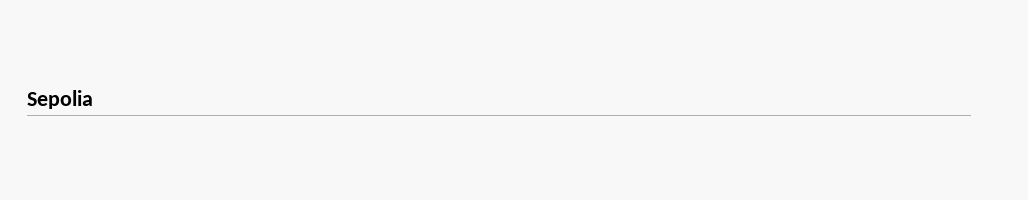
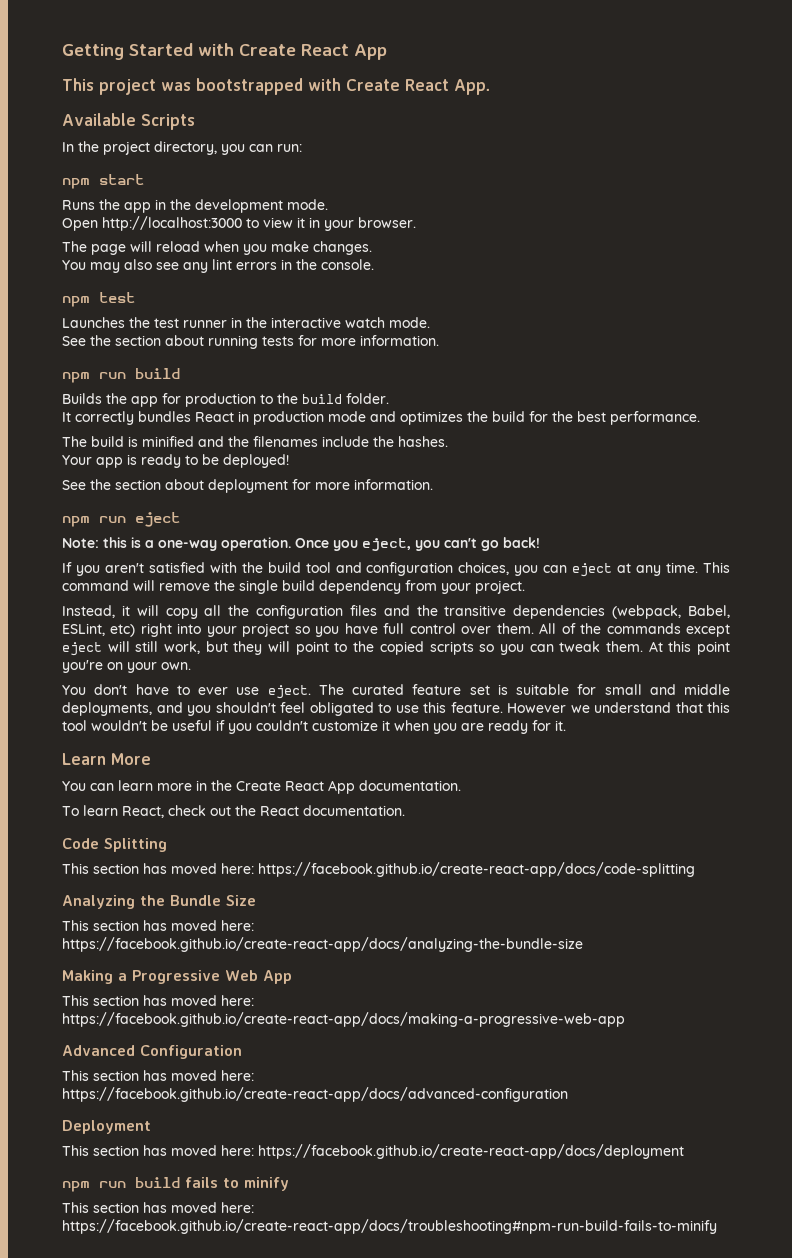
[27,90,93,109] Sepolia -> [62,43,387,60] [62,78,491,95] [62,113,195,130] [62,141,302,155] [62,174,144,189] [62,199,328,213] [62,216,416,231] [62,241,372,255] [62,259,374,273] [62,292,135,307] [62,317,430,328] [62,335,439,349] [62,368,180,383] [62,393,389,407] [62,411,700,425] [62,436,448,447] [62,454,289,468] [62,479,433,493] [62,512,180,527] [62,537,540,551] [62,562,731,577] [62,580,525,594] [62,605,730,619] [62,623,731,637] [62,641,731,656] [62,660,191,673] [62,684,730,699] [62,702,730,716] [62,720,566,734] [62,753,151,765] [62,780,461,794] [62,805,405,818] [62,838,167,852] [62,862,695,877] [62,895,256,909] [62,920,254,931] [62,937,583,952] [62,970,292,984] [62,995,254,1006] [62,1012,625,1027] [62,1045,242,1059] [62,1070,254,1081] [62,1087,568,1102] [62,1120,151,1134] [62,1144,684,1159] [62,1177,289,1192] [62,1202,254,1213] [62,1219,717,1234] Getting Started with Create React App // This project was bootstrapped with Create React App. // Available Scripts // In the project directory, you can run: // npm start // Runs the app in the development mode. // Open http://localhost:3000 to view it in your browser. // The page will reload when you make changes. // You may also see any lint errors in the console. // npm test // Launches the test runner in the interactive watch mode. // See the section about running tests for more information. // npm run build // Builds the app for production to the build folder. // It correctly bundles React in production mode and optimizes the build for the best performance. // The build is minified and the filenames include the hashes. // Your app is ready to be deployed! // See the section about deployment for more information. // npm run eject // Note: this is a one-way operation. Once you eject, you can't go back! // If you aren't satisfied with the build tool and configuration choices, you can eject at any time. This command will remove the single build dependency from your project. // Instead, it will copy all the configuration files and the transitive dependencies (webpack, Babel, ESLint, etc) right into your project so you have full control over them. All of the commands except eject will still work, but they will point to the copied scripts so you can tweak them. At this point you're on your own. // You don't have to ever use eject. The curated feature set is suitable for small and middle deployments, and you shouldn't feel obligated to use this feature. However we understand that this tool wouldn't be useful if you couldn't customize it when you are ready for it. // Learn More // You can learn more in the Create React App documentation. // To learn React, check out the React documentation. // Code Splitting // This section has moved here: https://facebook.github.io/create-react-app/docs/code-splitting // Analyzing the Bundle Size // This section has moved here: https://facebook.github.io/create-react-app/docs/analyzing-the-bundle-size // Making a Progressive Web App // This section has moved here: https://facebook.github.io/create-react-app/docs/making-a-progressive-web-app // Advanced Configuration // This section has moved here: https://facebook.github.io/create-react-app/docs/advanced-configuration // Deployment // This section has moved here: https://facebook.github.io/create-react-app/docs/deployment // npm run build fails to minify // This section has moved here: https://facebook.github.io/create-react-app/docs/troubleshooting#npm-run-build-fails-to-minify

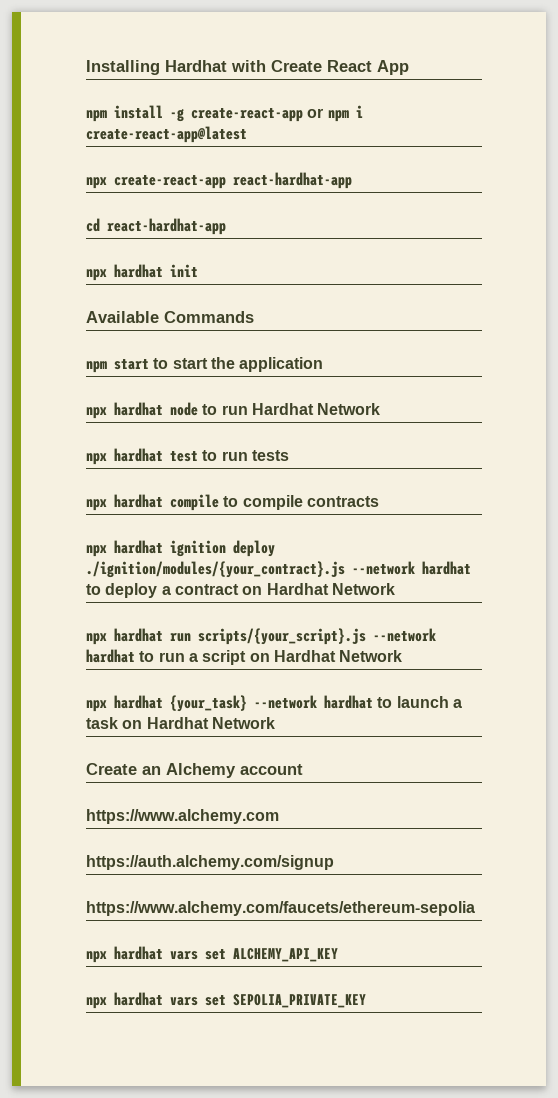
[62,43,193,60] Getting Started -> [86,60,227,75] Installing Hardhat
[62,78,491,95] [62,113,195,130] [62,141,302,155] [62,174,144,189] [62,199,328,213] [62,216,416,231] [62,241,372,255] [62,259,374,273] [62,292,135,307] [62,317,430,328] [62,335,439,349] [62,368,180,383] [62,393,389,407] [62,411,700,425] [62,436,448,447] [62,454,289,468] [62,479,433,493] [62,512,180,527] [62,537,540,551] [62,562,731,577] [62,580,525,594] [62,605,730,619] [62,623,731,637] [62,641,731,656] [62,660,191,673] [62,684,730,699] [62,702,730,716] [62,720,566,734] [62,753,151,765] [62,780,461,794] [62,805,405,818] [62,838,167,852] [62,862,695,877] [62,895,256,909] [62,920,254,931] [62,937,583,952] [62,970,292,984] [62,995,254,1006] [62,1012,625,1027] [62,1045,242,1059] [62,1070,254,1081] [62,1087,568,1102] [62,1120,151,1134] [62,1144,684,1159] [62,1177,289,1192] [62,1202,254,1213] [62,1219,717,1234] This project was bootstrapped with Create React App. // Available Scripts // In the project directory, you can run: // npm start // Runs the app in the development mode. // Open http://localhost:3000 to view it in your browser. // The page will reload when you make changes. // You may also see any lint errors in the console. // npm test // Launches the test runner in the interactive watch mode. // See the section about running tests for more information. // npm run build // Builds the app for production to the build folder. // It correctly bundles React in production mode and optimizes the build for the best performance. // The build is minified and the filenames include the hashes. // Your app is ready to be deployed! // See the section about deployment for more information. // npm run eject // Note: this is a one-way operation. Once you eject, you can't go back! // If you aren't satisfied with the build tool and configuration choices, you can eject at any time. This command will remove the single build dependency from your project. // Instead, it will copy all the configuration files and the transitive dependencies (webpack, Babel, ESLint, etc) right into your project so you have full control over them. All of the commands except eject will still work, but they will point to the copied scripts so you can tweak them. At this point you're on your own. // You don't have to ever use eject. The curated feature set is suitable for small and middle deployments, and you shouldn't feel obligated to use this feature. However we understand that this tool wouldn't be useful if you couldn't customize it when you are ready for it. // Learn More // You can learn more in the Create React App documentation. // To learn React, check out the React documentation. // Code Splitting // This section has moved here: https://facebook.github.io/create-react-app/docs/code-splitting // Analyzing the Bundle Size // This section has moved here: https://facebook.github.io/create-react-app/docs/analyzing-the-bundle-size // Making a Progressive Web App // This section has moved here: https://facebook.github.io/create-react-app/docs/making-a-progressive-web-app // Advanced Configuration // This section has moved here: https://facebook.github.io/create-react-app/docs/advanced-configuration // Deployment // This section has moved here: https://facebook.github.io/create-react-app/docs/deployment // npm run build fails to minify // This section has moved here: https://facebook.github.io/create-react-app/docs/troubleshooting#npm-run-build-fails-to-minify -> [86,105,363,122] [86,126,247,143] [86,172,352,189] [86,218,226,235] [86,264,198,281] [86,311,254,323] [86,357,324,373] [86,402,381,419] [86,448,289,465] [86,494,379,511] [86,540,275,557] [86,561,471,578] [86,583,395,598] [86,628,436,645] [86,649,403,665] [86,695,462,712] [86,717,275,729] [86,763,303,778] [86,809,279,824] [86,855,334,870] [86,901,475,916] [86,946,338,963] [86,992,366,1009] npm install -g create-react-app or npm i create-react-app@latest // npx create-react-app react-hardhat-app // cd react-hardhat-app // npx hardhat init // Available Commands // npm start to start the application // npx hardhat node to run Hardhat Network // npx hardhat test to run tests // npx hardhat compile to compile contracts // npx hardhat ignition deploy ./ignition/modules/{your_contract}.js --network hardhat to deploy a contract on Hardhat Network // npx hardhat run scripts/{your_script}.js --network hardhat to run a script on Hardhat Network // npx hardhat {your_task} --network hardhat to launch a task on Hardhat Network // Create an Alchemy account // https://www.alchemy.com // https://auth.alchemy.com/signup // https://www.alchemy.com/faucets/ethereum-sepolia // npx hardhat vars set ALCHEMY_API_KEY // npx hardhat vars set SEPOLIA_PRIVATE_KEY

